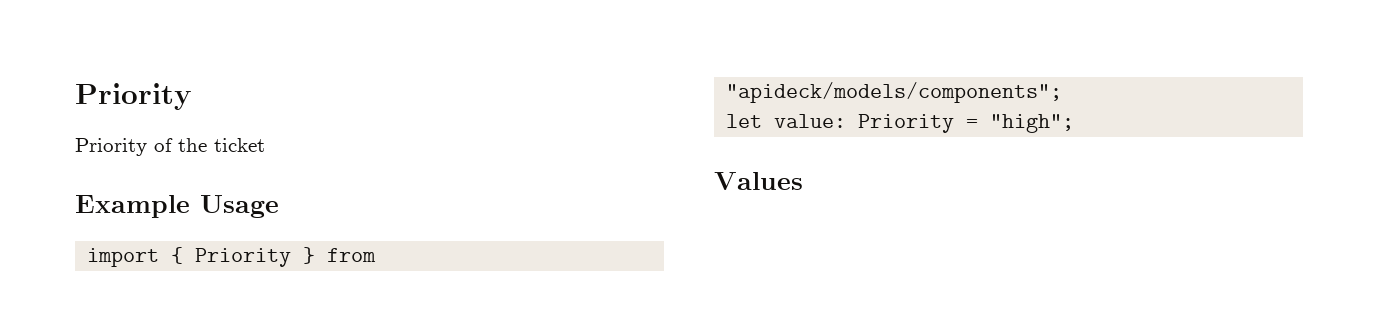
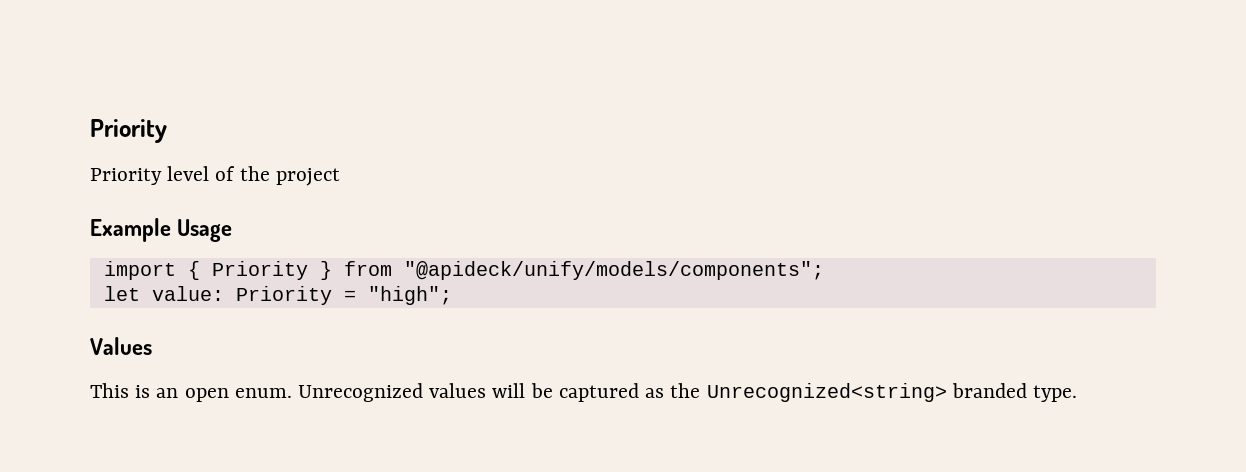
(147, 147) none -> [167,166,210,181] level
[214,138,265,152] ticket -> [275,168,340,186] project
[726,82,1063,103] "apideck/models/components"; -> [403,261,824,280] "@apideck/unify/models/components";
(803, 181) none -> [90,383,1077,402] // This is an open enum. Unrecognized values will be captured as the Unrecognized<string> branded type.

